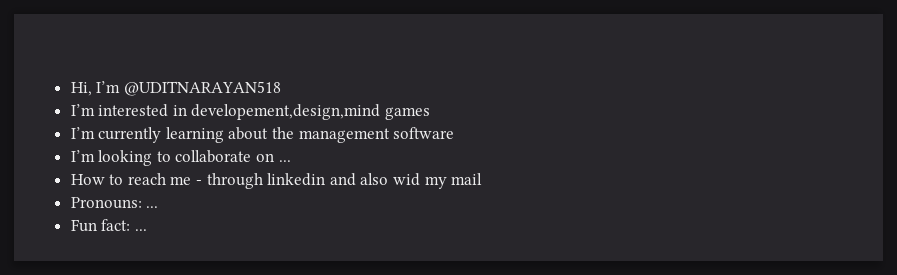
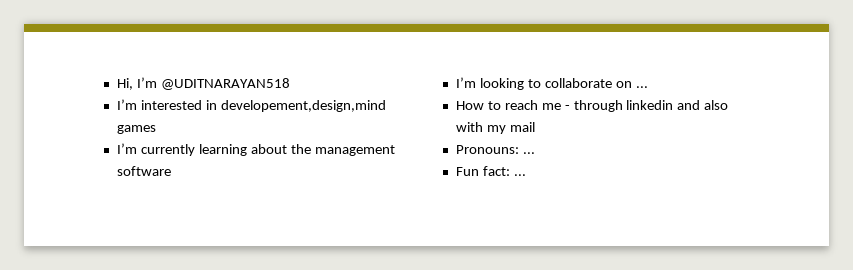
[393,173,421,186] wid -> [455,122,483,132] with

